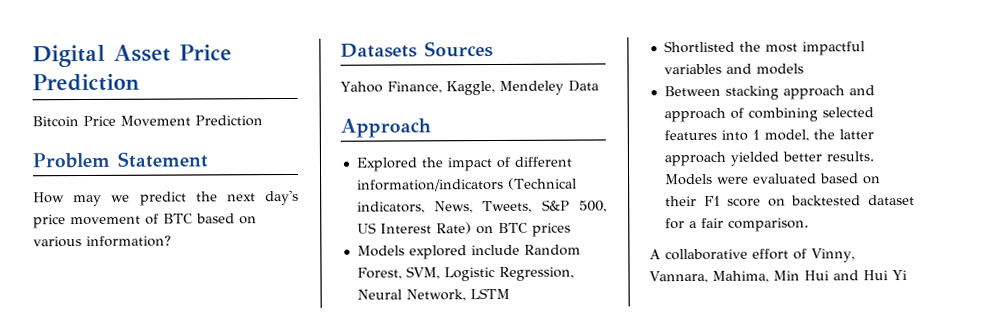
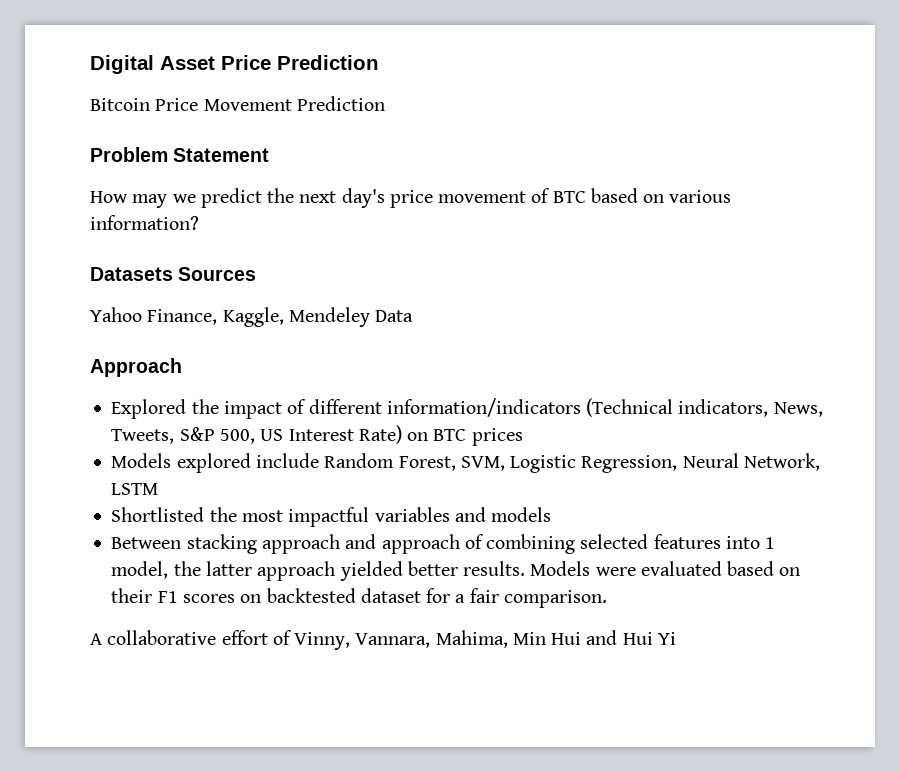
[727,197,762,207] score -> [182,594,235,603] scores

